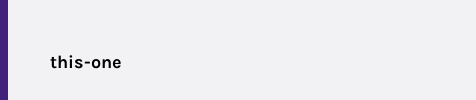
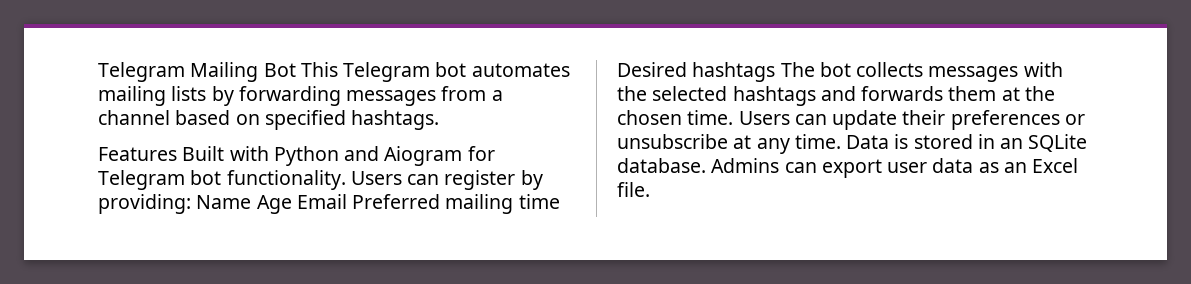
[50,55,122,69] this-one -> [98,62,570,82] [98,86,503,106] [98,110,440,130] [98,146,495,166] [98,170,543,190] [98,194,560,214] [617,62,1063,82] [617,86,1055,106] [617,110,1085,130] [617,134,1088,154] [617,158,1079,178] [617,182,650,197] Telegram Mailing Bot This Telegram bot automates mailing lists by forwarding messages from a channel based on specified hashtags. // Features Built with Python and Aiogram for Telegram bot functionality. Users can register by providing: Name Age Email Preferred mailing time Desired hashtags The bot collects messages with the selected hashtags and forwards them at the chosen time. Users can update their preferences or unsubscribe at any time. Data is stored in an SQLite database. Admins can export user data as an Excel file.

